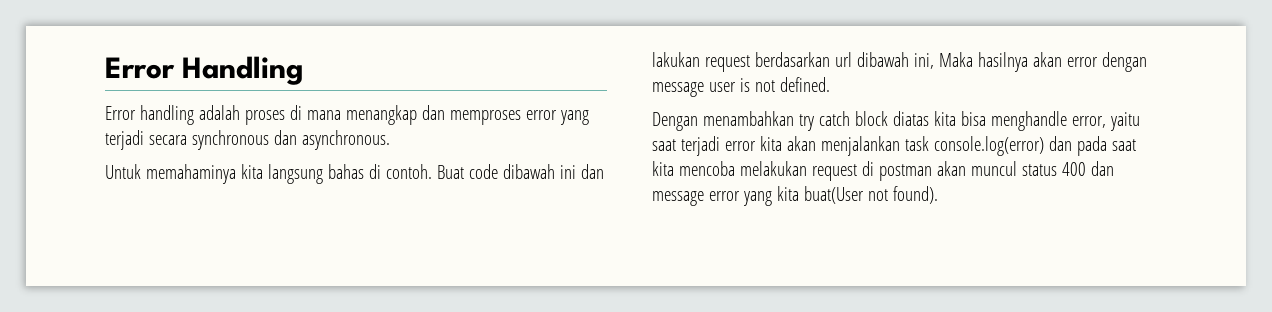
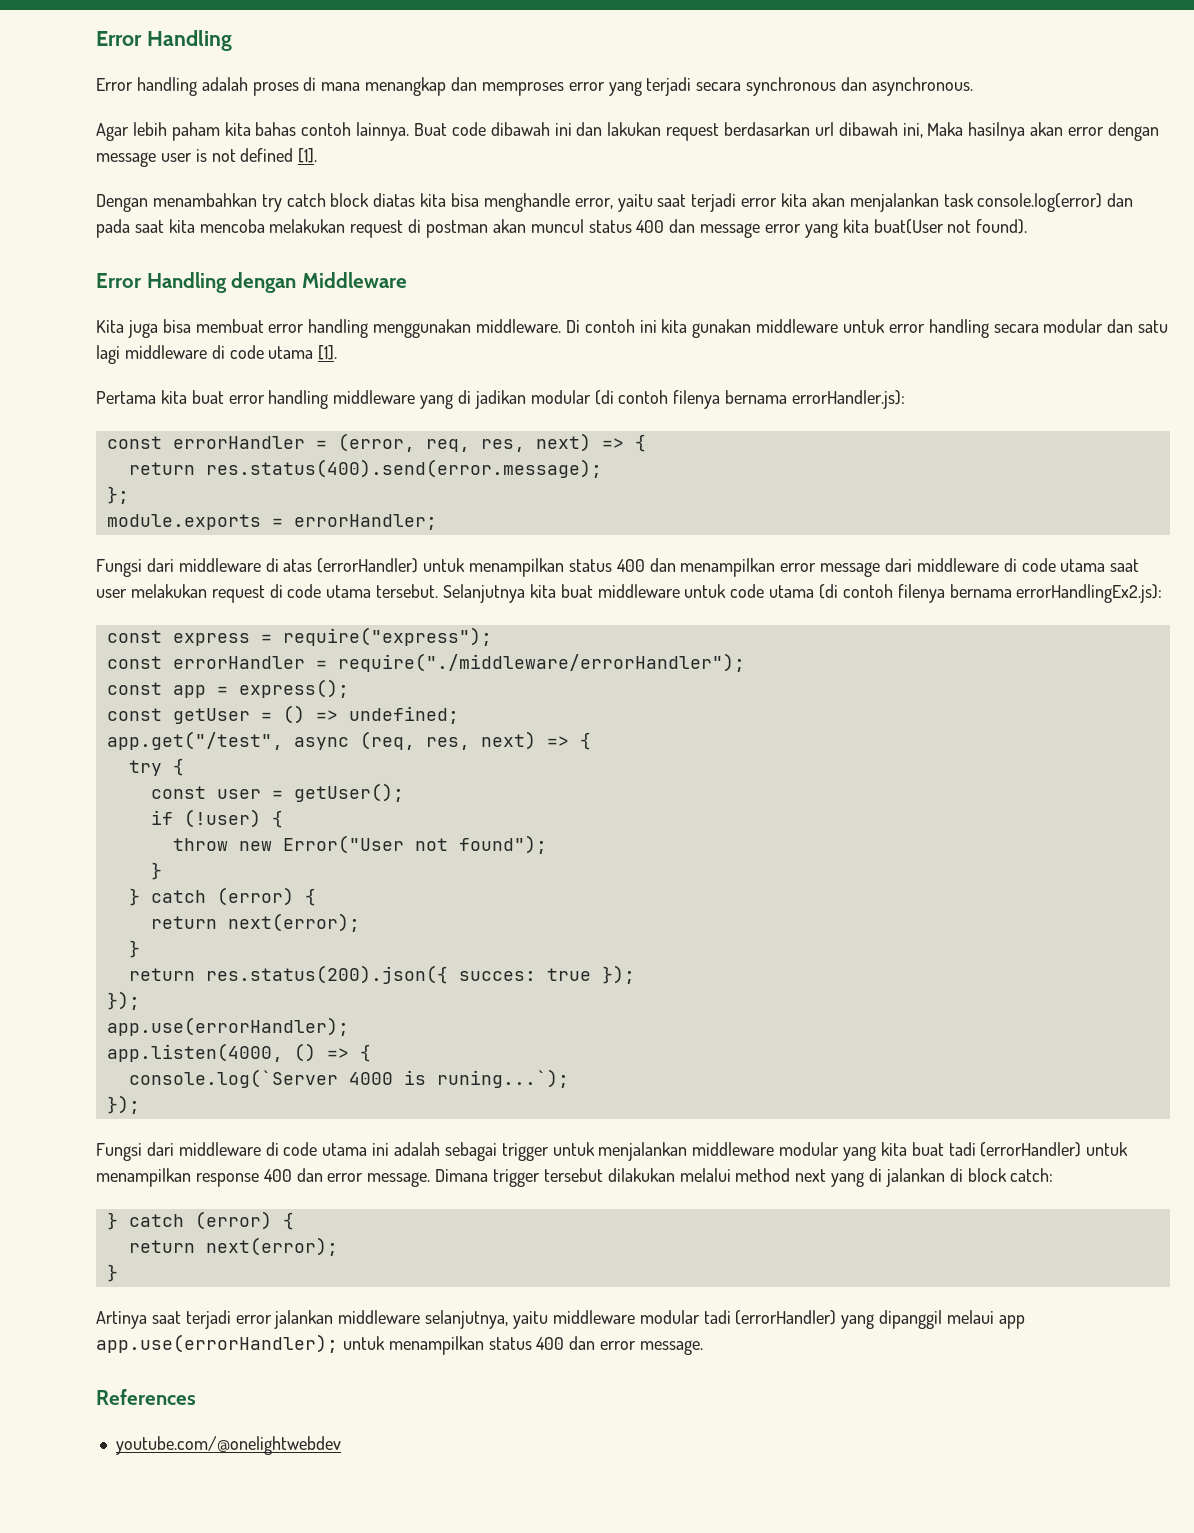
[105,164,432,184] Untuk memahaminya kita langsung bahas di contoh. -> [96,122,410,141] Agar lebih paham kita bahas contoh lainnya.
[779,77,830,92] defined. -> [240,148,318,163] defined [1].
(938, 195) none -> [96,272,407,293] [96,319,1169,338] [96,345,338,364] [96,390,906,409] [106,433,646,452] [128,459,602,478] [106,486,129,504] [106,514,437,530] [96,558,1140,577] [96,584,1163,603] [106,627,492,646] [106,653,745,672] [106,679,349,698] [106,705,459,724] [106,731,591,750] [128,758,184,776] [150,783,404,802] [150,809,283,828] [172,835,547,854] [150,862,162,880] [128,887,316,906] [150,913,360,932] [128,940,140,958] [128,965,635,984] [106,991,140,1010] [106,1017,349,1036] [106,1043,371,1062] [128,1069,569,1088] [106,1095,140,1114] [96,1142,1129,1161] [96,1168,1054,1187] [106,1211,294,1230] [128,1237,338,1256] [106,1264,118,1282] [96,1310,1025,1329] [96,1334,704,1355] [96,1389,196,1405] [115,1436,341,1455] // Error Handling dengan Middleware // Kita juga bisa membuat error handling menggunakan middleware. Di contoh ini kita gunakan middleware untuk error handling secara modular dan satu lagi middleware di code utama [1]. // Pertama kita buat error handling middleware yang di jadikan modular (di contoh filenya bernama errorHandler.js): // const errorHandler = (error, req, res, next) => { // return res.status(400).send(error.message); // }; // module.exports = errorHandler; // Fungsi dari middleware di atas (errorHandler) untuk menampilkan status 400 dan menampilkan error message dari middleware di code utama saat user melakukan request di code utama tersebut. Selanjutnya kita buat middleware untuk code utama (di contoh filenya bernama errorHandlingEx2.js): // const express = require("express"); // const errorHandler = require("./middleware/errorHandler"); // const app = express(); // const getUser = () => undefined; // app.get("/test", async (req, res, next) => { // try { // const user = getUser(); // if (!user) { // throw new Error("User not found"); // } // } catch (error) { // return next(error); // } // return res.status(200).json({ succes: true }); // }); // app.use(errorHandler); // app.listen(4000, () => { // console.log(`Server 4000 is runing...`); // }); // Fungsi dari middleware di code utama ini adalah sebagai trigger untuk menjalankan middleware modular yang kita buat tadi (errorHandler) untuk menampilkan response 400 dan error message. Dimana trigger tersebut dilakukan melalui method next yang di jalankan di block catch: // } catch (error) { // return next(error); // } // Artinya saat terjadi error jalankan middleware selanjutnya, yaitu middleware modular tadi (errorHandler) yang dipanggil melaui app app.use(errorHandler); untuk menampilkan status 400 dan error message. // References // youtube.com/@onelightwebdev

